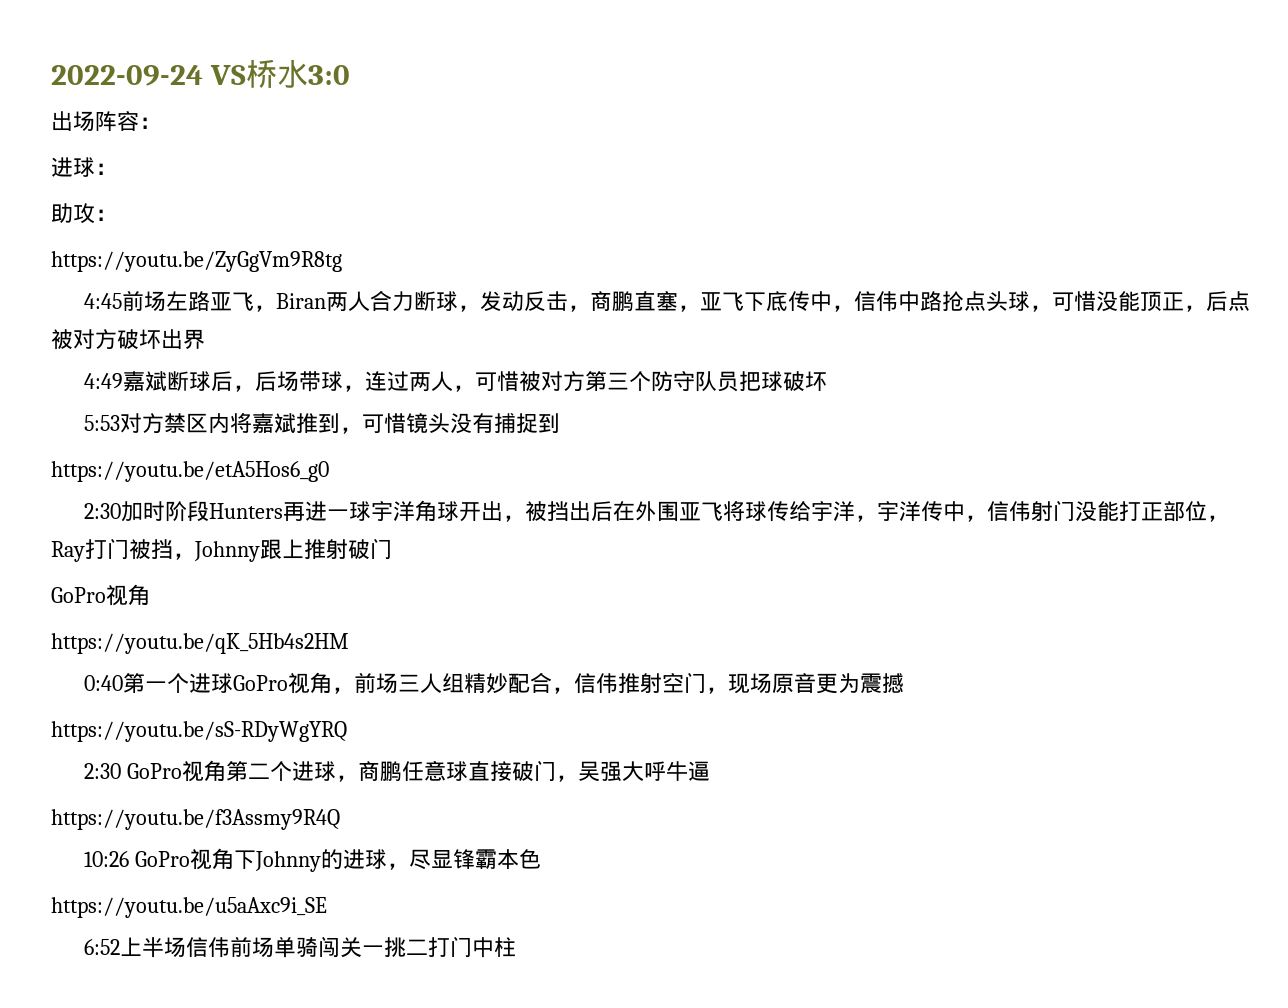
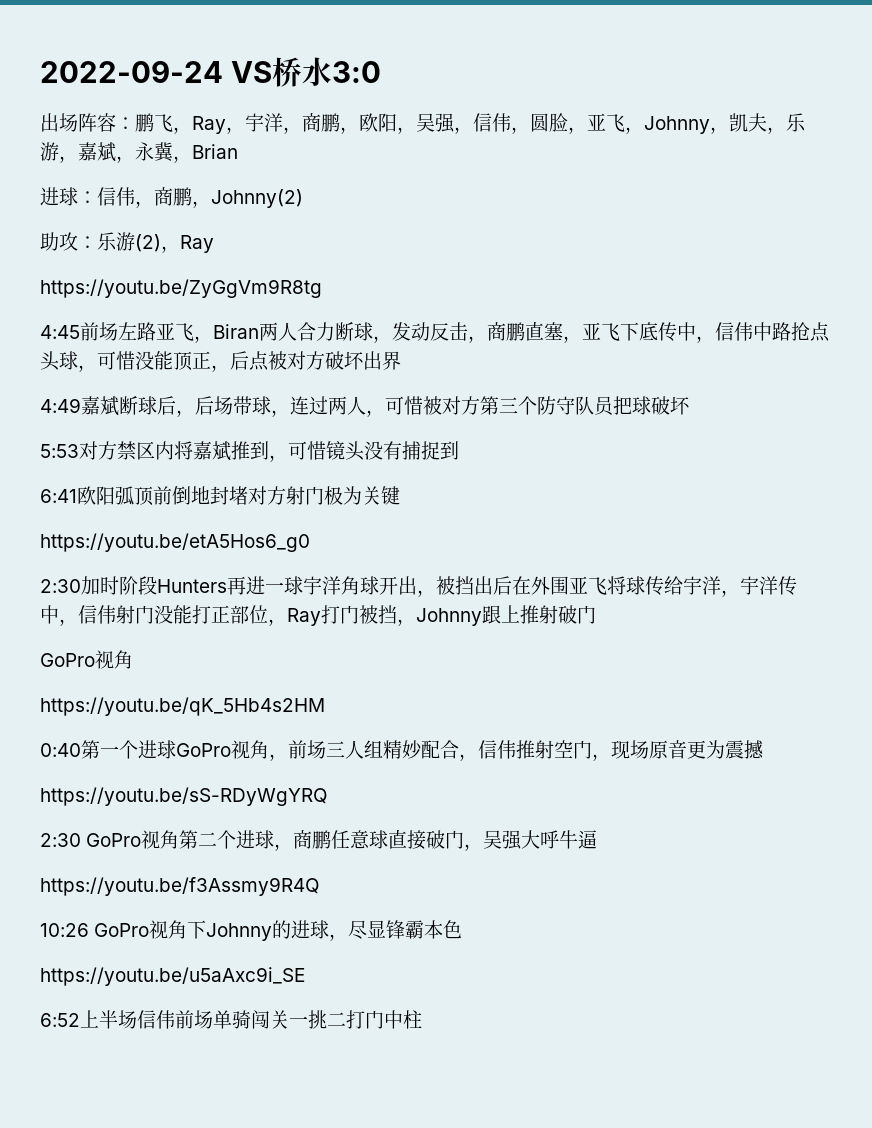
[51,157,117,177] [51,203,117,224] // 进球： // 助攻： -> [135,113,806,134] [40,142,238,163] [40,187,303,208] [40,232,214,253] 鹏飞，Ray，宇洋，商鹏，欧阳，吴强，信伟，圆脸，亚飞，Johnny，凯夫，乐游，嘉斌，永冀，Brian // 进球：信伟，商鹏，Johnny(2) // 助攻：乐游(2)，Ray
(561, 423) none -> [40,486,400,506] // 6:41欧阳弧顶前倒地封堵对方射门极为关键

